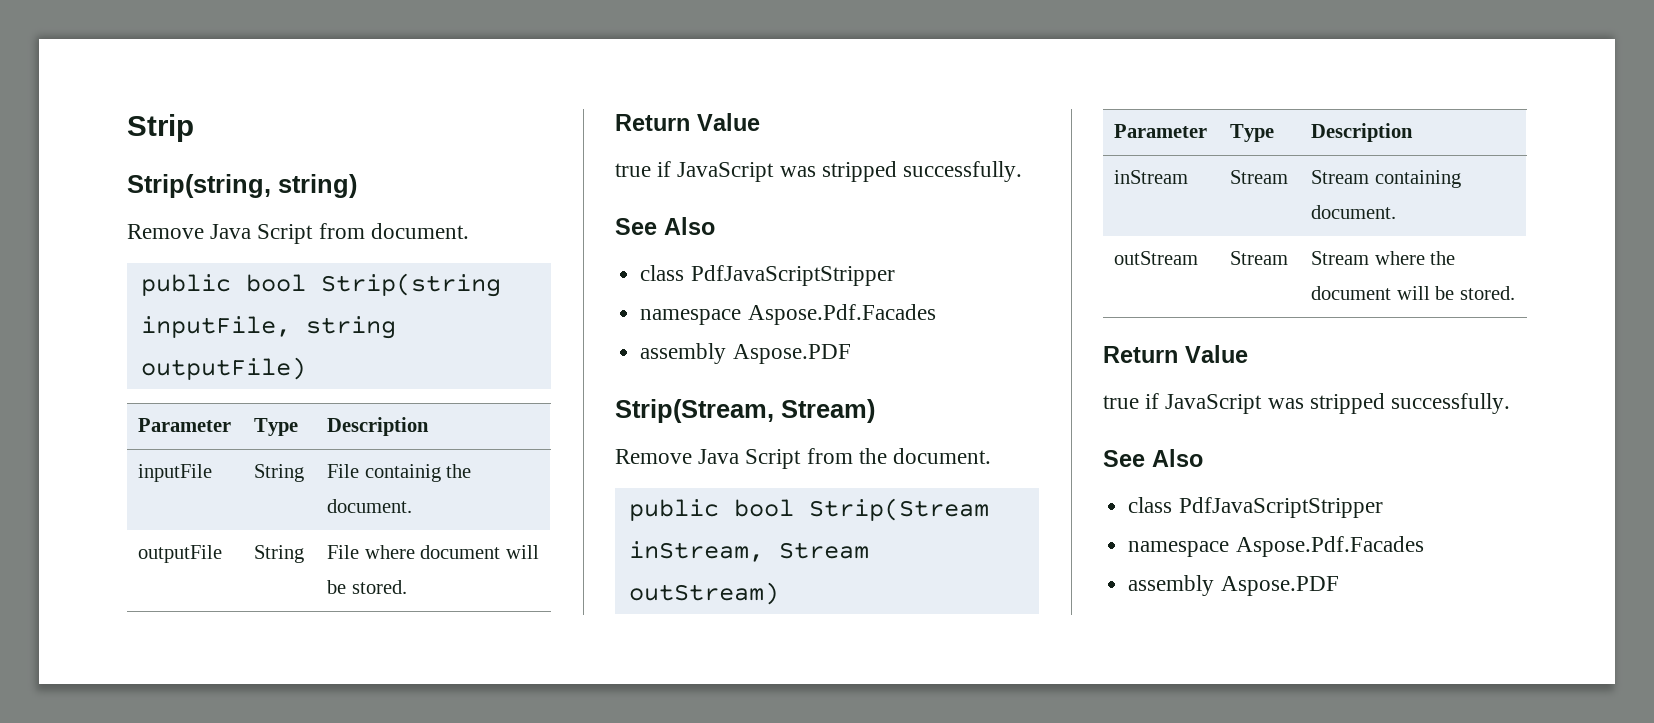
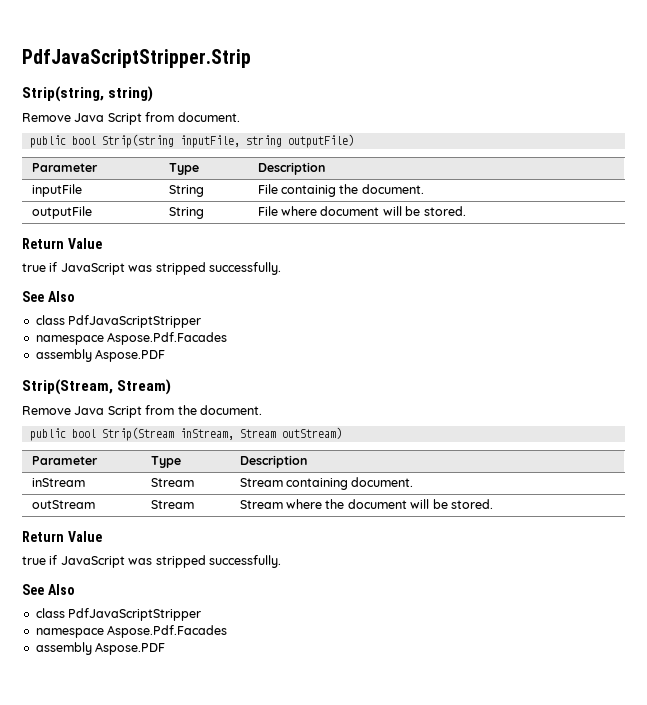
[127,114,194,142] Strip -> [22,49,251,68] PdfJavaScriptStripper.Strip

